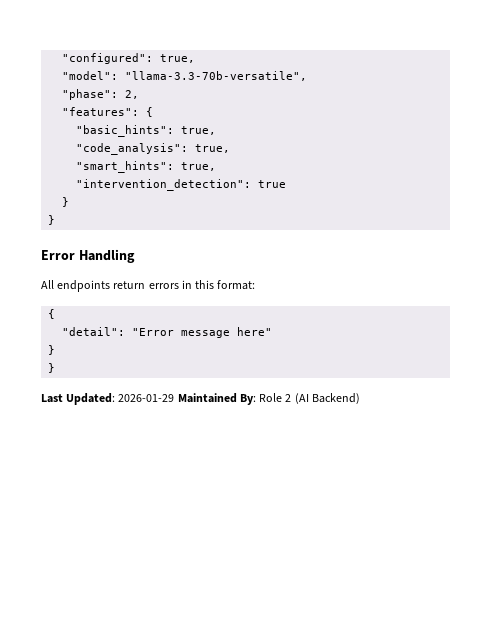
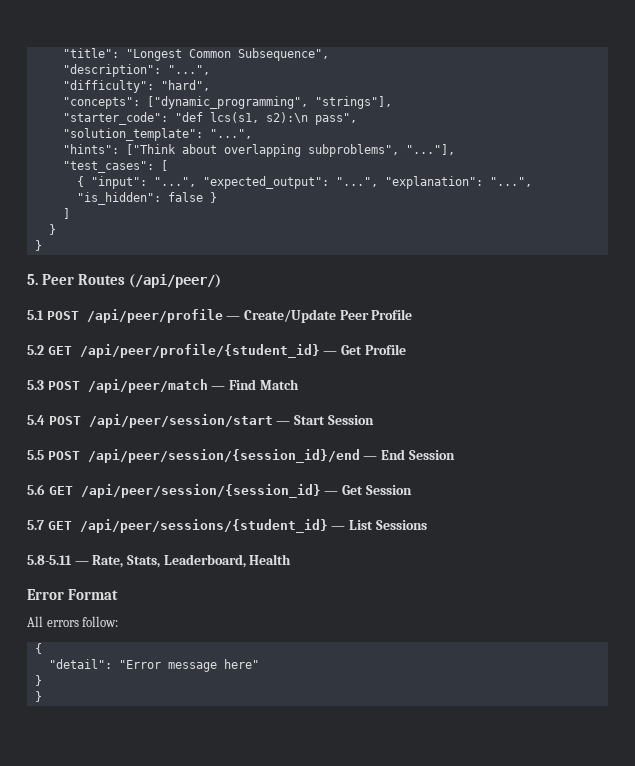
[62,53,196,64] [62,71,308,81] [62,89,140,100] [62,107,154,117] [76,125,217,137] [76,143,231,155] [76,161,217,173] [76,179,287,191] [62,197,70,207] [48,215,56,225] "configured": true, // "model": "llama-3.3-70b-versatile", // "phase": 2, // "features": { // "basic_hints": true, // "code_analysis": true, // "smart_hints": true, // "intervention_detection": true // } // } -> [62,48,329,61] [62,64,210,77] [62,80,210,93] [62,96,392,109] [62,112,357,125] [62,128,252,141] [62,144,455,157] [62,160,168,173] [76,176,532,189] [76,192,217,205] [62,208,70,219] [48,224,56,235] [34,240,42,251] [27,274,221,288] [27,309,413,323] [27,344,406,358] [27,379,299,393] [27,414,374,428] [27,449,455,463] [27,484,412,498] [27,519,427,533] [27,554,292,568] "title": "Longest Common Subsequence", // "description": "...", // "difficulty": "hard", // "concepts": ["dynamic_programming", "strings"], // "starter_code": "def lcs(s1, s2):\n pass", // "solution_template": "...", // "hints": ["Think about overlapping subproblems", "..."], // "test_cases": [ // { "input": "...", "expected_output": "...", "explanation": "...", "is_hidden": false } // ] // } // } // 5. Peer Routes (/api/peer/) // 5.1 POST /api/peer/profile — Create/Update Peer Profile // 5.2 GET /api/peer/profile/{student_id} — Get Profile // 5.3 POST /api/peer/match — Find Match // 5.4 POST /api/peer/session/start — Start Session // 5.5 POST /api/peer/session/{session_id}/end — End Session // 5.6 GET /api/peer/session/{session_id} — Get Session // 5.7 GET /api/peer/sessions/{student_id} — List Sessions // 5.8-5.11 — Rate, Stats, Leaderboard, Health
[78,249,135,263] Handling -> [67,589,118,600] Format
[57,280,256,292] endpoints return errors in this format: -> [46,616,119,627] errors follow:
[41,393,360,405] // Last Updated: 2026-01-29 Maintained By: Role 2 (AI Backend) -> (42, 696) none

